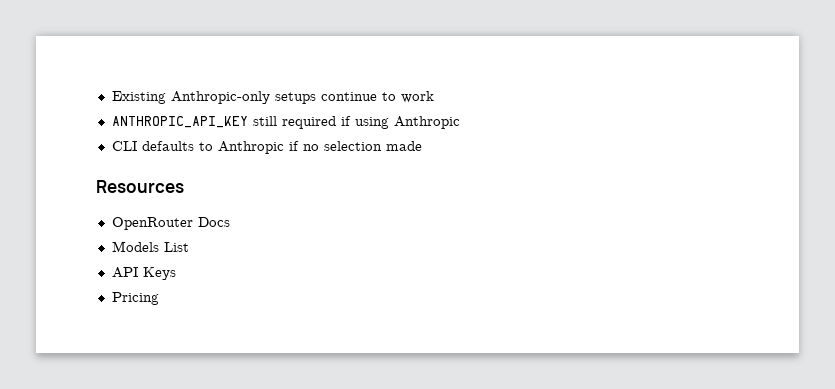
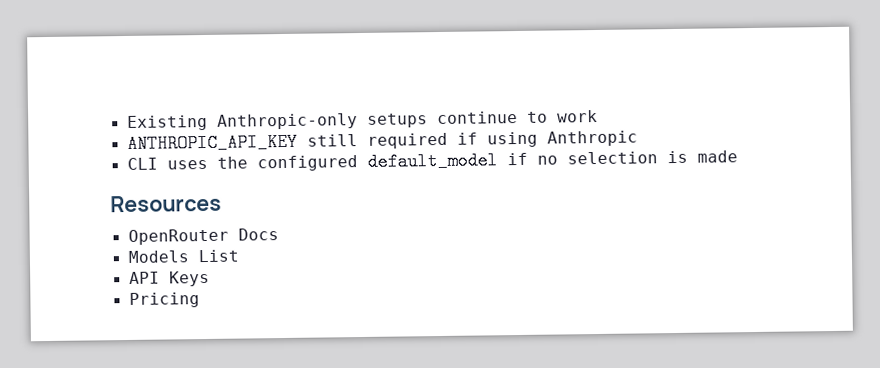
[141,141,284,154] defaults to Anthropic -> [166,151,498,172] uses the configured default_model
(382, 146) none -> [666,150,688,164] is

